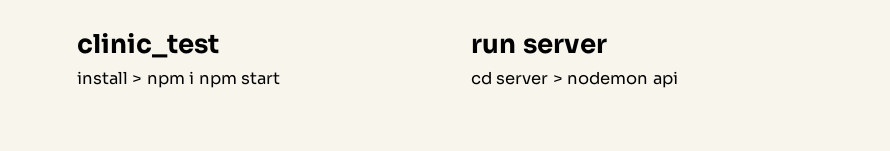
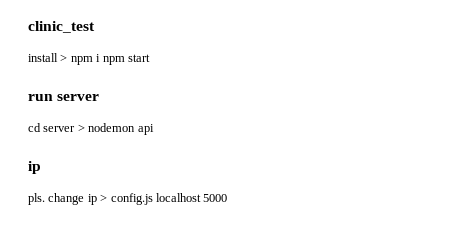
(678, 79) none -> [28,161,41,174] [28,193,228,205] // ip // pls. change ip > config.js localhost 5000

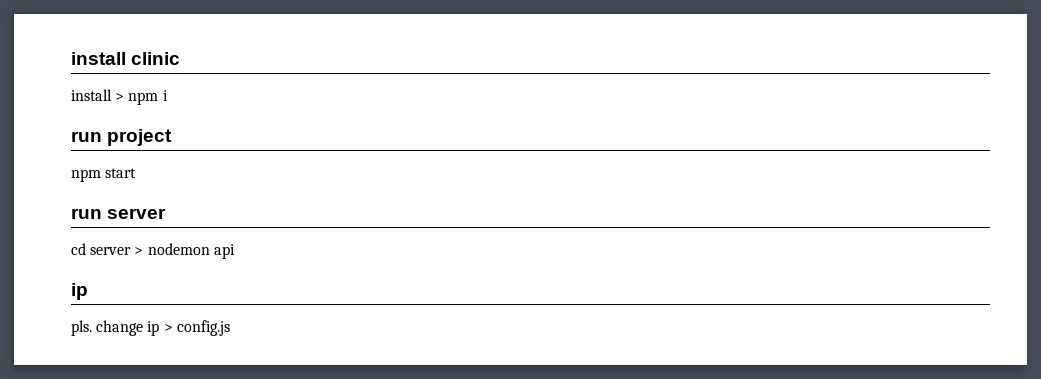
[28,21,95,33] clinic_test -> [71,52,181,65] install clinic
(101, 58) none -> [71,129,173,146] // run project //
[155,193,228,202] localhost 5000 -> (230, 328) none

